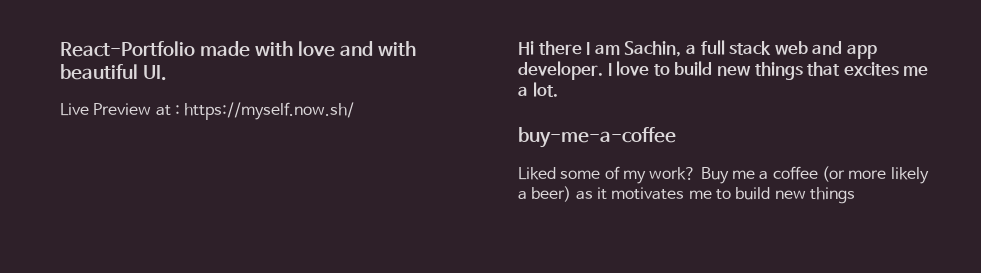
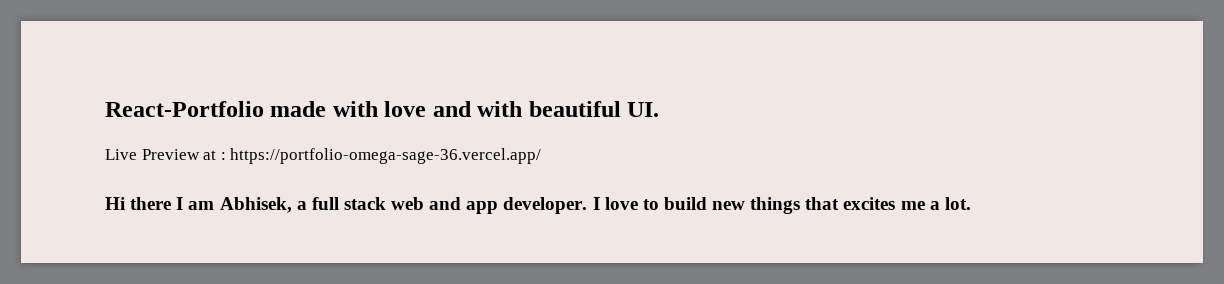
[184,102,355,120] https://myself.now.sh/ -> [230,148,542,164] https://portfolio-omega-sage-36.vercel.app/
[624,41,682,57] Sachin, -> [219,197,292,213] Abhisek,
[518,127,676,148] [518,166,929,184] [518,186,855,204] // buy-me-a-coffee // Liked some of my work? Buy me a coffee (or more likely a beer) as it motivates me to build new things -> (971, 203) none

